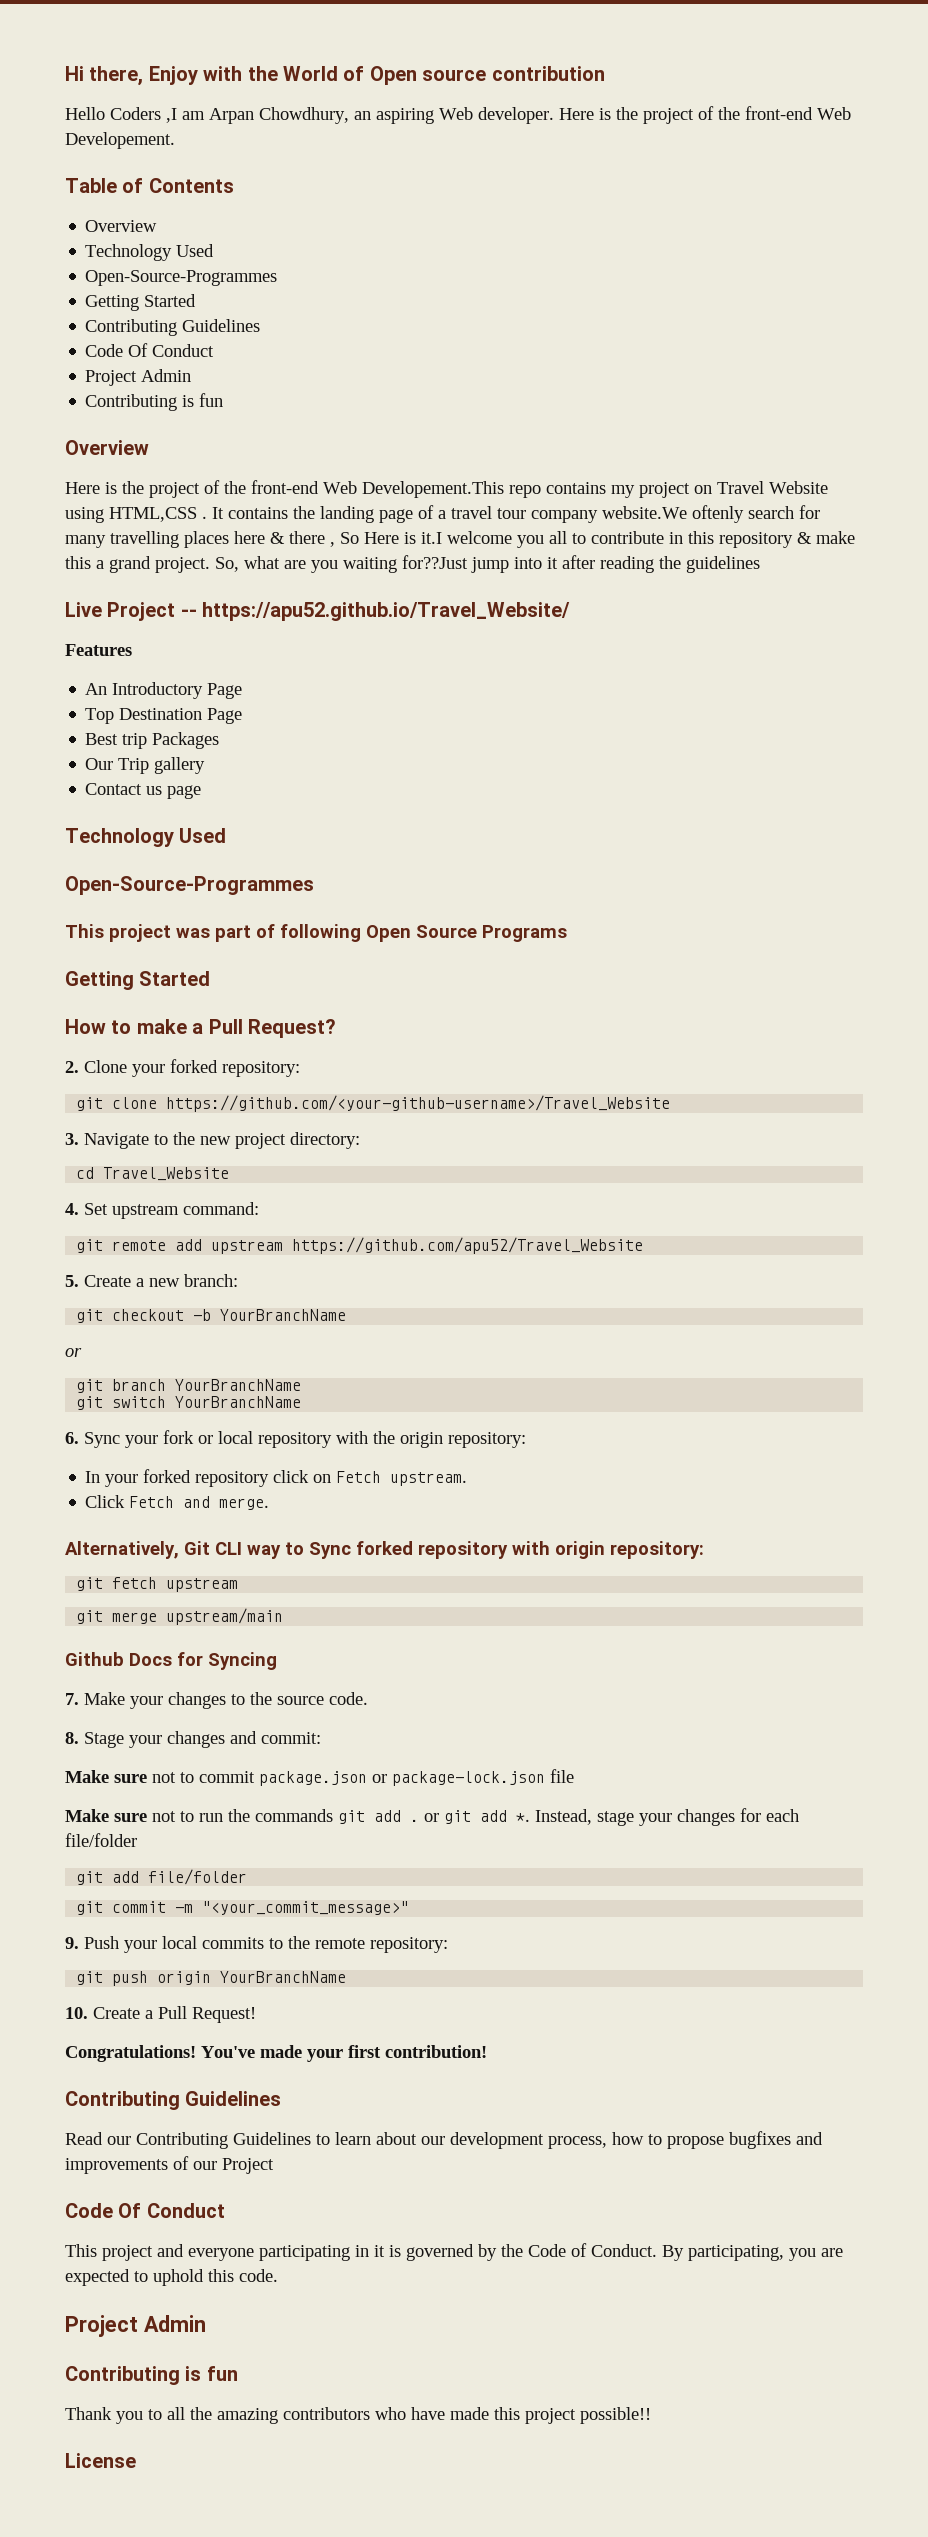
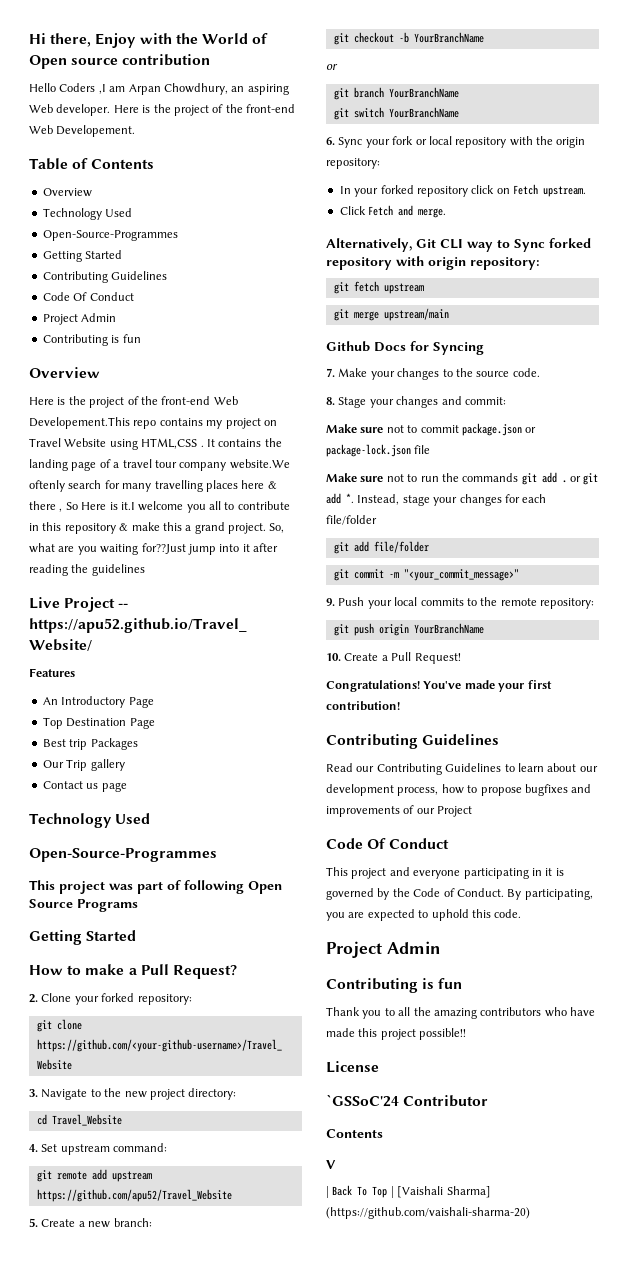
(136, 2460) none -> [326,1094,489,1107] [326,1129,383,1138] [326,1160,336,1169] [326,1185,491,1198] [326,1207,530,1219] // `GSSoC'24 Contributor // Contents // V // | Back To Top | [Vaishali Sharma] (https://github.com/vaishali-sharma-20)

